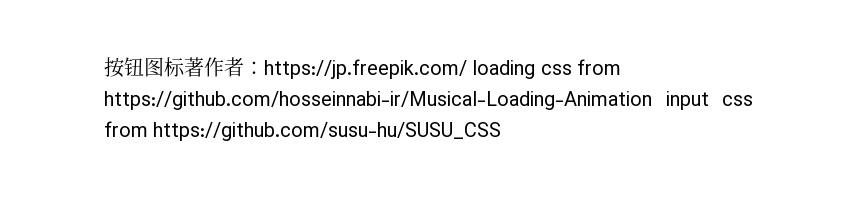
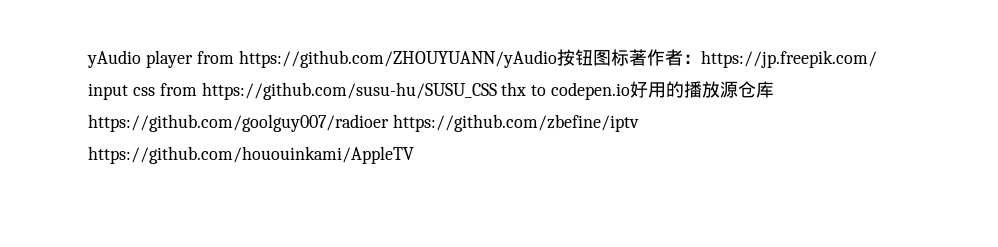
(104, 67) none -> [87,50,557,68] yAudio player from https://github.com/ZHOUYUANN/yAudio
[472,59,622,79] [104,91,753,110] [104,121,502,141] loading css from https://github.com/hosseinnabi-ir/Musical-Loading-Animation input css from https://github.com/susu-hu/SUSU_CSS -> [88,81,775,100] [88,114,639,132] [88,146,414,164] input css from https://github.com/susu-hu/SUSU_CSS thx to codepen.io好用的播放源仓库https://github.com/goolguy007/radioer https://github.com/zbefine/iptv https://github.com/hououinkami/AppleTV

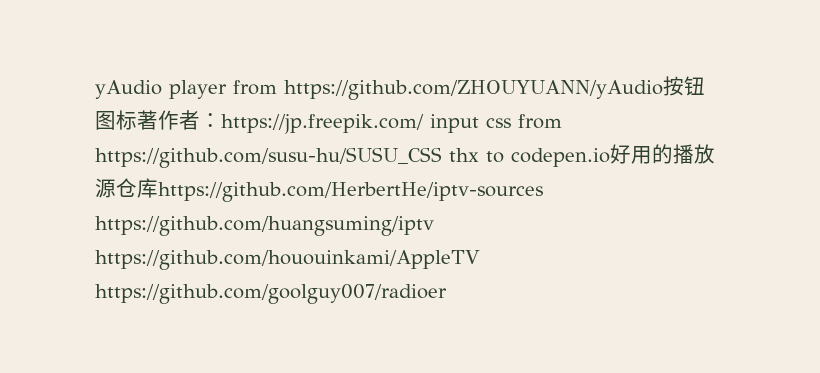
[88,114,639,132] [88,146,414,164] https://github.com/goolguy007/radioer https://github.com/zbefine/iptv https://github.com/hououinkami/AppleTV -> [158,182,543,202] [95,216,434,236] [95,250,480,270] [95,284,447,304] https://github.com/HerbertHe/iptv-sources https://github.com/huangsuming/iptv https://github.com/hououinkami/AppleTV https://github.com/goolguy007/radioer

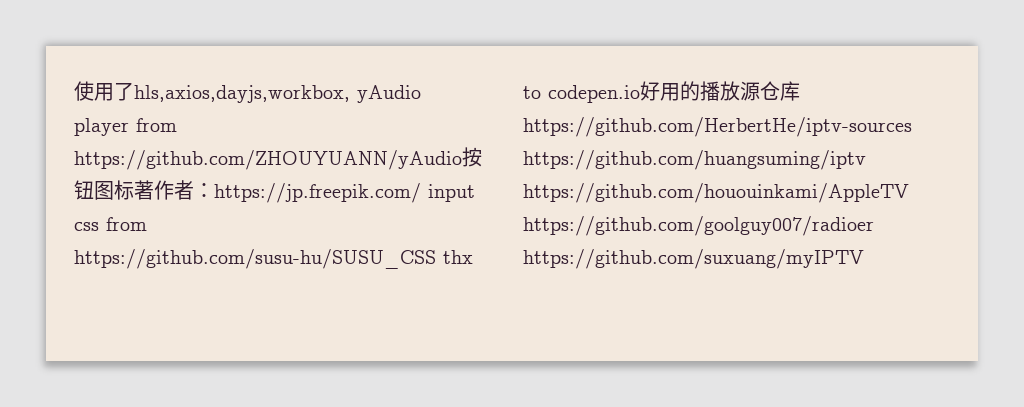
(95, 89) none -> [74,81,350,103] 使用了hls,axios,dayjs,workbox,
(447, 294) none -> [523,249,864,269] https://github.com/suxuang/myIPTV

